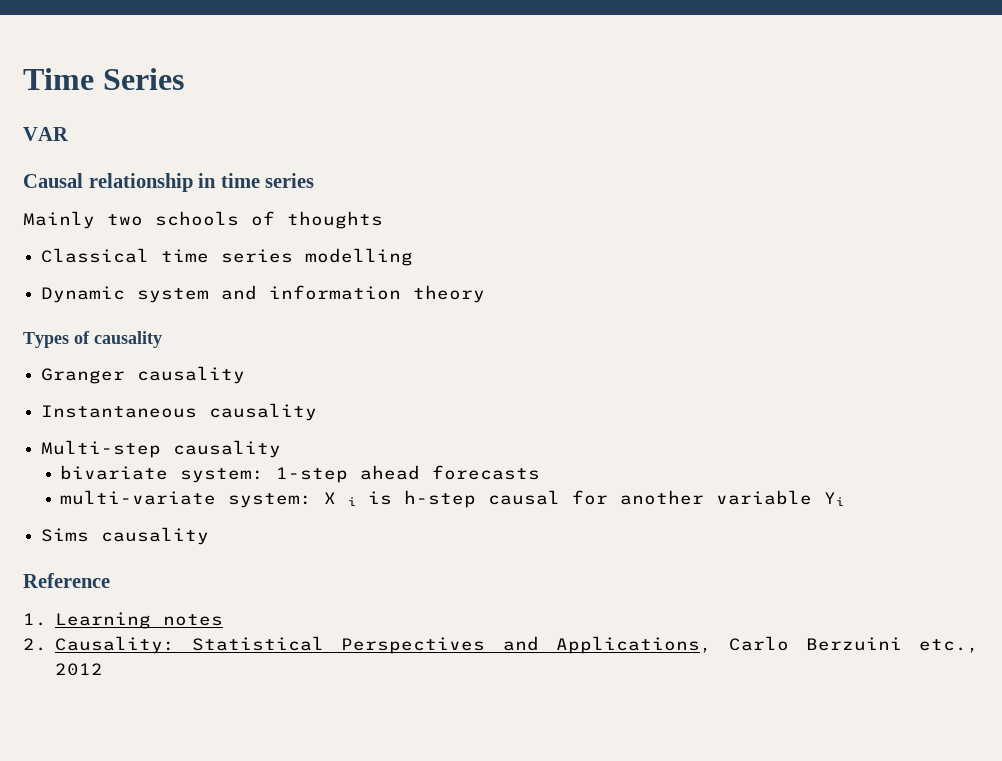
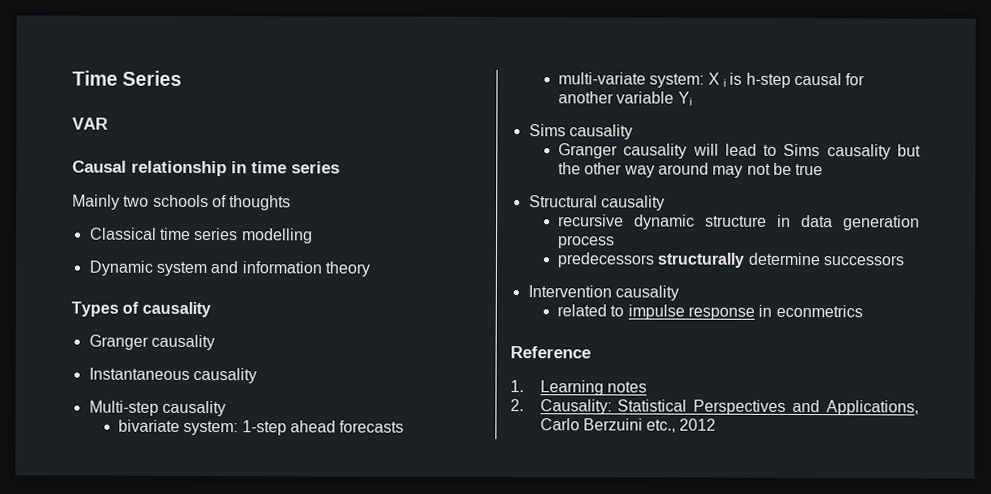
(210, 536) none -> [558,143,921,160] [558,162,824,178] [528,195,665,211] [558,214,920,231] [557,235,616,249] [557,252,905,268] [527,285,679,301] [557,304,863,320] // Granger causality will lead to Sims causality but the other way around may not be true // Structural causality // recursive dynamic structure in data generation process // predecessors structurally determine successors // Intervention causality // related to impulse response in econmetrics

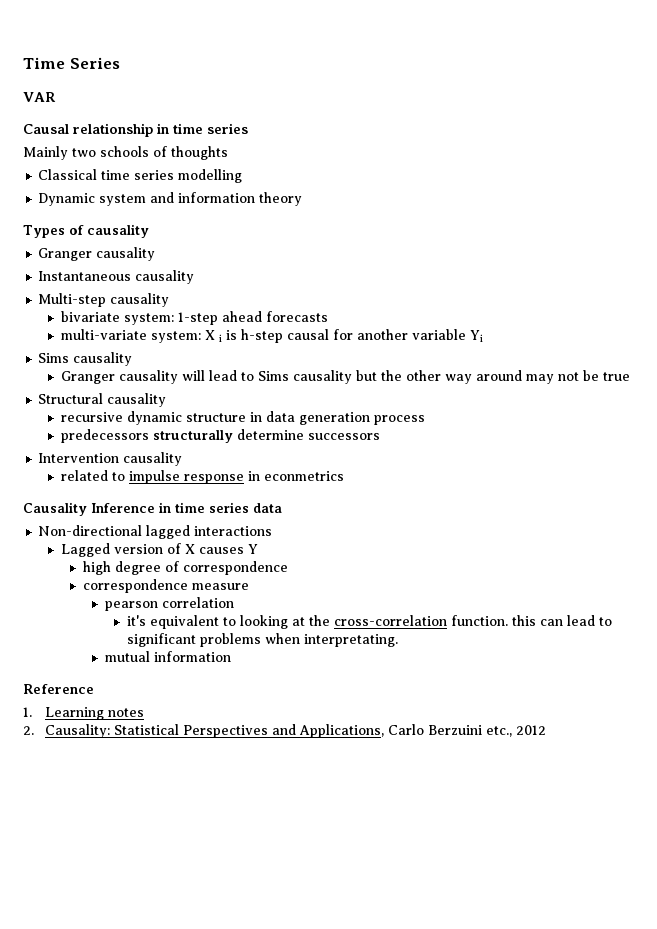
(863, 311) none -> [23,502,282,516] [38,525,273,539] [60,543,258,557] [82,561,288,575] [82,579,249,593] [104,597,234,611] [126,615,612,629] [126,633,398,647] [104,651,231,662] // Causality Inference in time series data // Non-directional lagged interactions // Lagged version of X causes Y // high degree of correspondence // correspondence measure // pearson correlation // it's equivalent to looking at the cross-correlation function. this can lead to significant problems when interpretating. // mutual information

